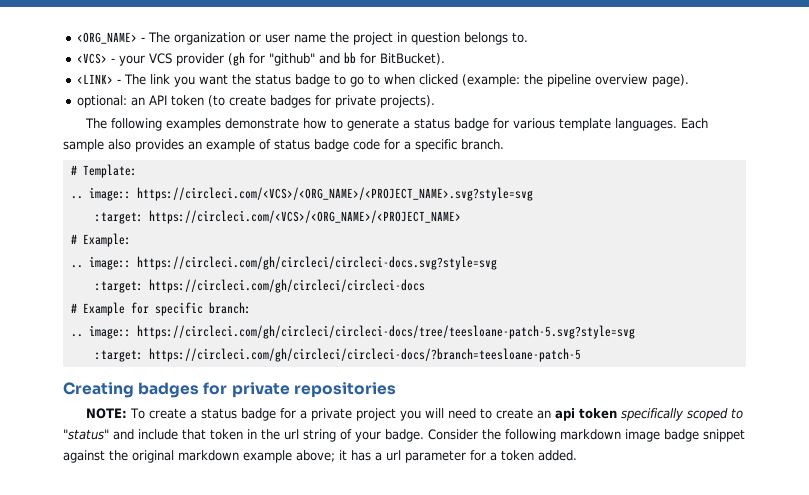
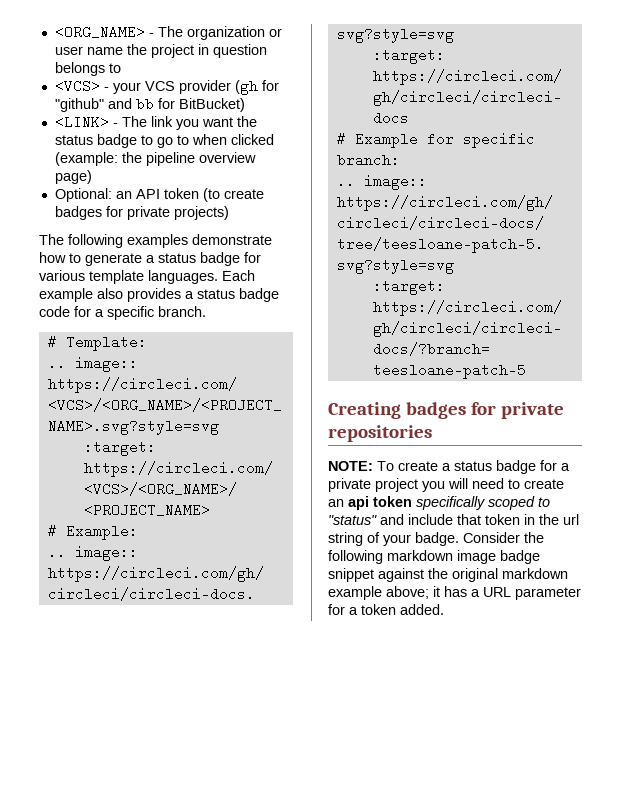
[511,32,528,43] to. -> [108,63,121,73] to
[379,53,445,65] BitBucket). -> [178,98,245,112] BitBucket)
[651,74,689,87] [76,95,127,108] page). // optional: -> [54,170,92,184] [54,188,112,202] page) // Optional:
[379,95,435,108] projects). -> [173,206,229,220] projects)
[63,139,104,152] sample -> [39,288,93,302] example
[188,139,271,152] an example of -> [185,291,194,299] a
[386,450,401,461] url -> [483,587,511,597] URL

